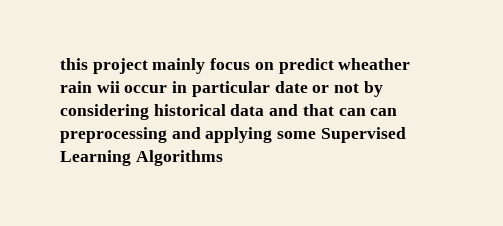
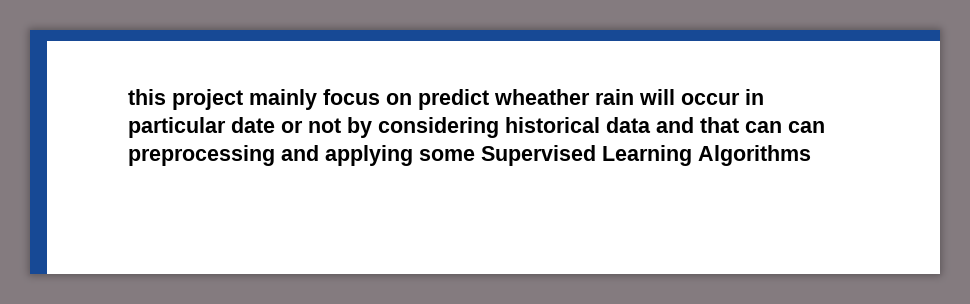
[96,81,120,93] wii -> [639,89,675,105] will

